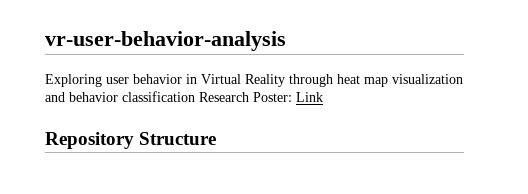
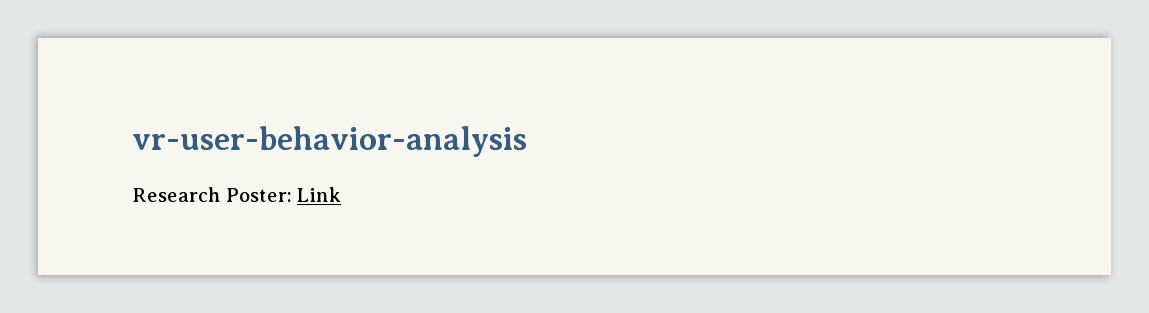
[45,74,463,87] [45,91,195,102] Exploring user behavior in Virtual Reality through heat map visualization and behavior classification -> (527, 141) none
[45,132,217,149] // Repository Structure -> (342, 194) none

